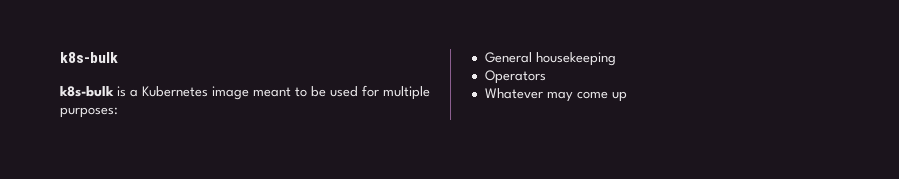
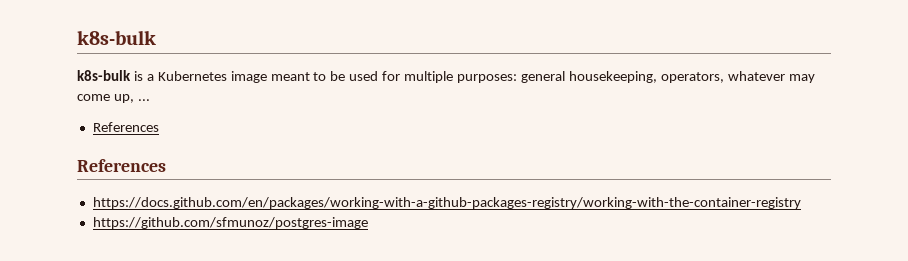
[484,52,616,66] [484,70,546,84] [484,88,627,102] // General housekeeping // Operators // Whatever may come up -> [520,71,815,83] [77,94,150,103] [92,122,159,132] [77,159,166,172] [92,197,801,209] [92,217,368,229] general housekeeping, operators, whatever may come up, ... // References // References // https://docs.github.com/en/packages/working-with-a-github-packages-registry/working-with-the-container-registry // https://github.com/sfmunoz/postgres-image

